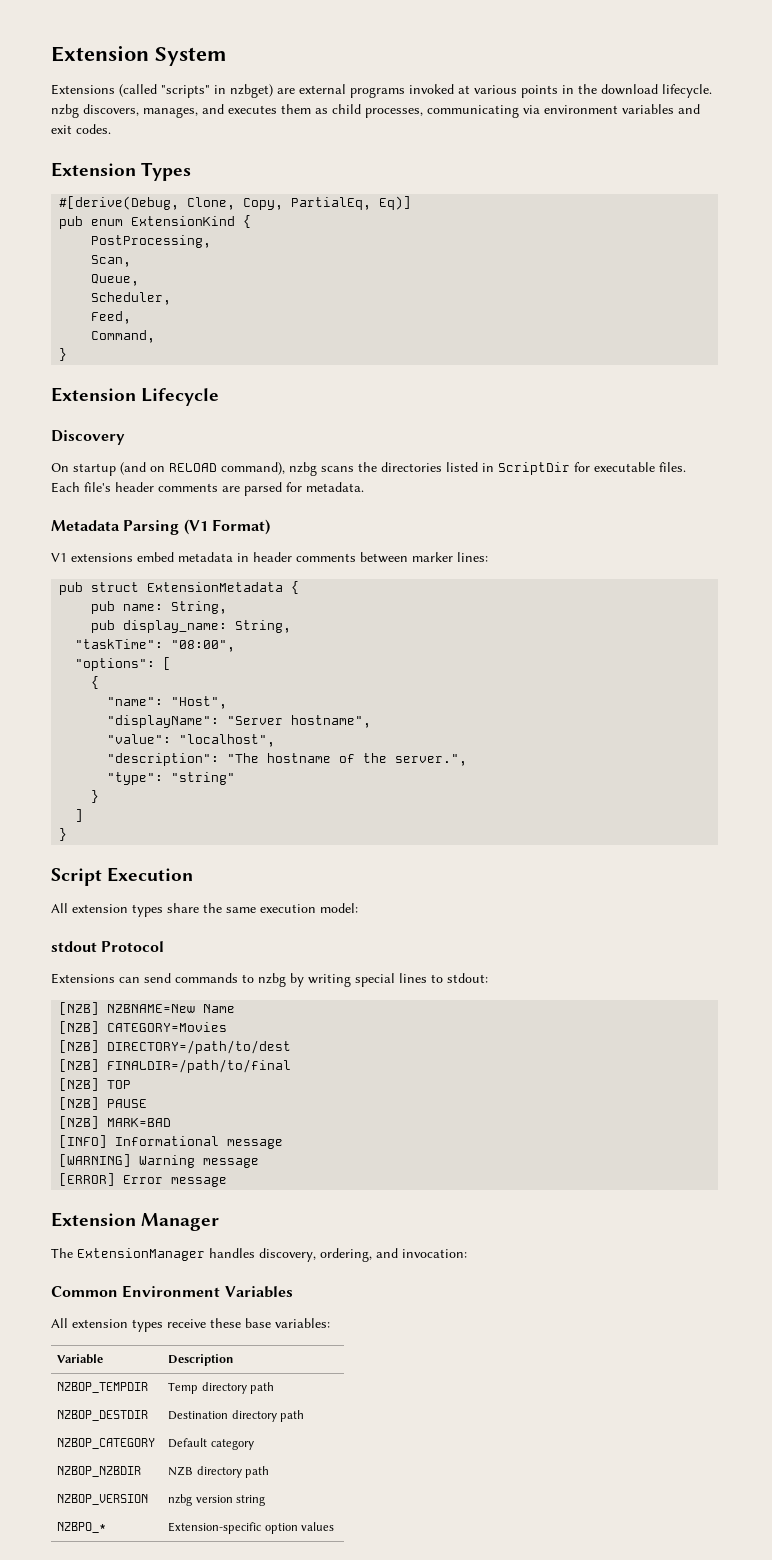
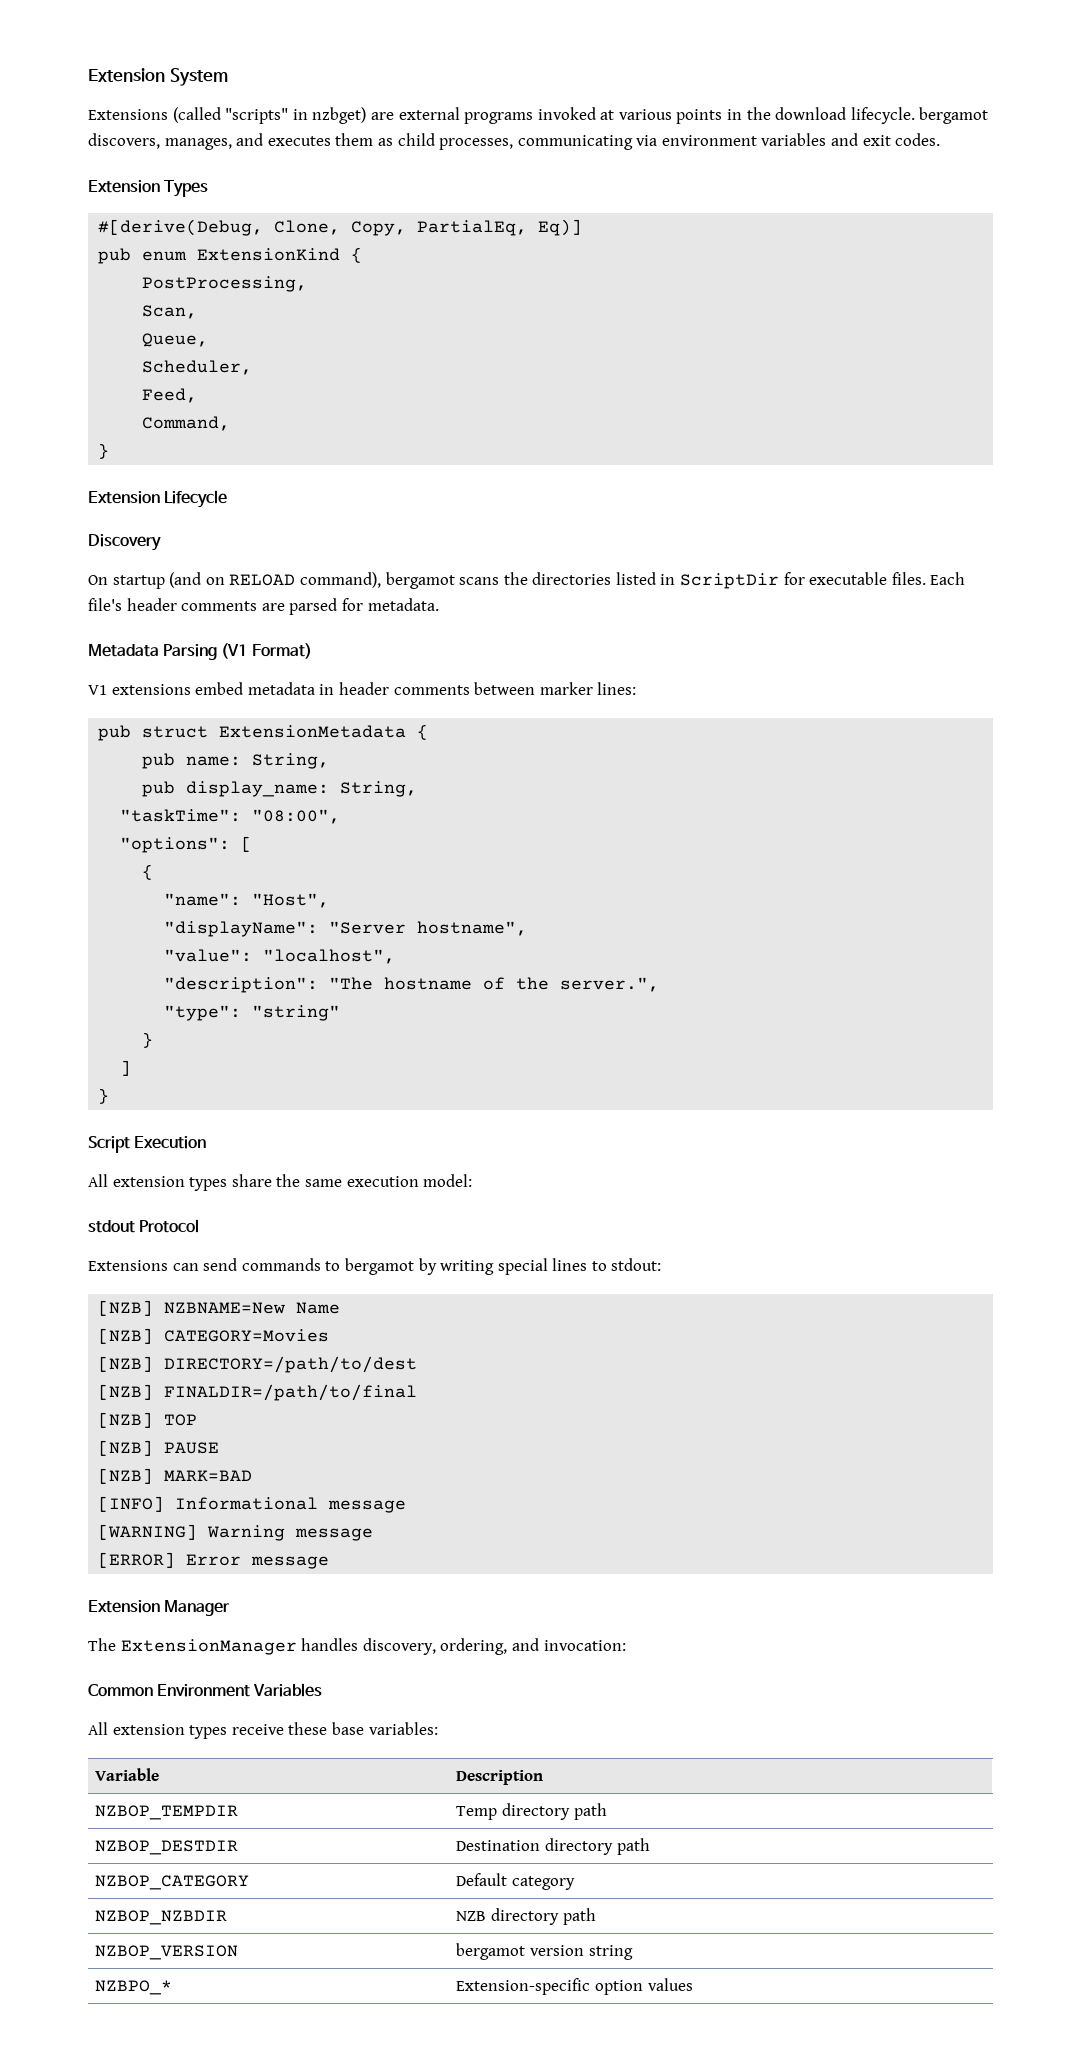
[51,104,79,118] nzbg -> [919,107,989,124] bergamot
[289,462,317,476] nzbg -> [385,572,455,589] bergamot
[258,973,286,987] nzbg -> [344,1258,414,1275] bergamot
[168,1494,193,1506] nzbg -> [456,1943,526,1960] bergamot

